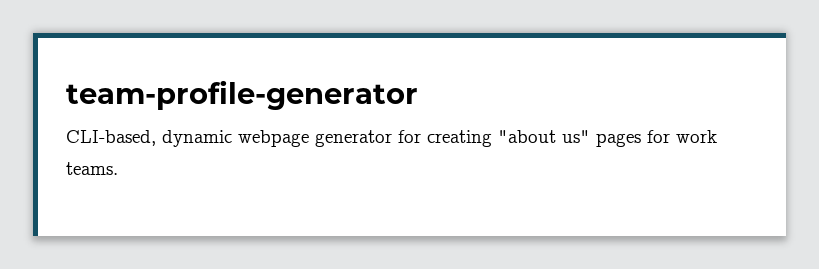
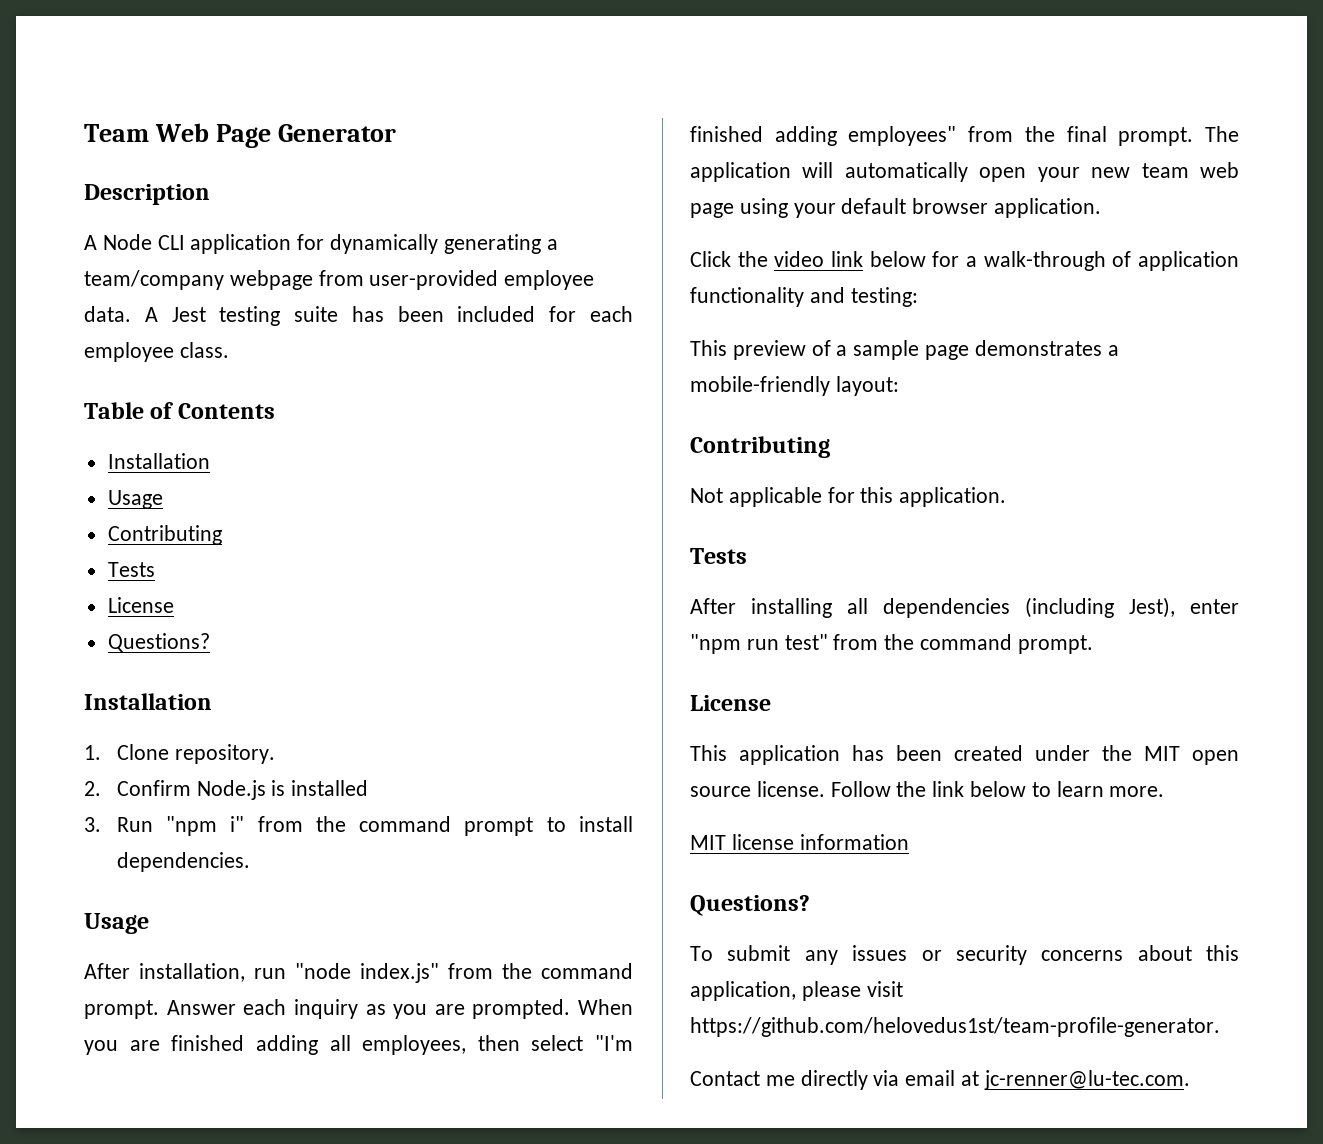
[66,80,418,110] [66,130,717,147] [66,162,118,175] team-profile-generator // CLI-based, dynamic webpage generator for creating "about us" pages for work teams. -> [84,123,397,148] [84,184,210,205] [84,234,558,254] [84,270,595,290] [84,306,633,326] [84,342,229,362] [84,402,275,419] [107,453,210,469] [107,490,163,509] [107,525,222,545] [107,562,155,577] [107,597,174,613] [107,633,210,652] [84,693,212,710] [84,744,275,764] [84,780,369,800] [84,816,633,836] [116,852,250,872] [84,913,149,934] [84,963,633,983] [84,999,633,1019] [84,1035,633,1055] [690,126,1239,146] [690,162,1239,182] [690,198,1102,218] [690,251,1239,271] [690,287,918,307] [690,340,1119,360] [690,376,899,396] [690,436,830,458] [690,487,1007,507] [690,548,747,564] [690,597,1239,618] [690,634,1093,654] [690,695,771,711] [690,745,1239,765] [690,781,1165,797] [690,834,909,850] [690,895,810,916] [690,945,1239,965] [690,981,903,1001] [690,1017,1220,1037] [690,1070,1190,1090] Team Web Page Generator // Description // A Node CLI application for dynamically generating a team/company webpage from user-provided employee data. A Jest testing suite has been included for each employee class. // Table of Contents // Installation // Usage // Contributing // Tests // License // Questions? // Installation // 1. Clone repository. // 2. Confirm Node.js is installed // 3. Run "npm i" from the command prompt to install dependencies. // Usage // After installation, run "node index.js" from the command prompt. Answer each inquiry as you are prompted. When you are finished adding all employees, then select "I'm finished adding employees" from the final prompt. The application will automatically open your new team web page using your default browser application. // Click the video link below for a walk-through of application functionality and testing: // This preview of a sample page demonstrates a mobile-friendly layout: // Contributing // Not applicable for this application. // Tests // After installing all dependencies (including Jest), enter "npm run test" from the command prompt. // License // This application has been created under the MIT open source license. Follow the link below to learn more. // MIT license information // Questions? // To submit any issues or security concerns about this application, please visit https://github.com/helovedus1st/team-profile-generator. // Contact me directly via email at jc-renner@lu-tec.com.

